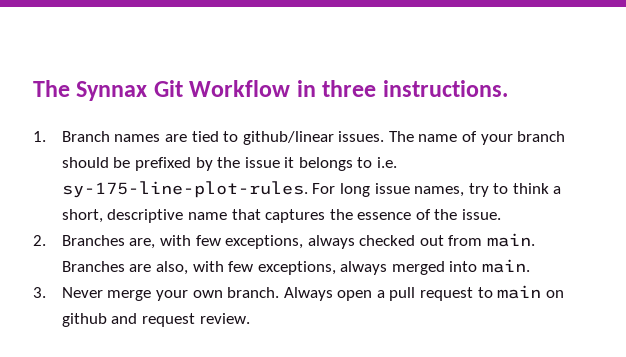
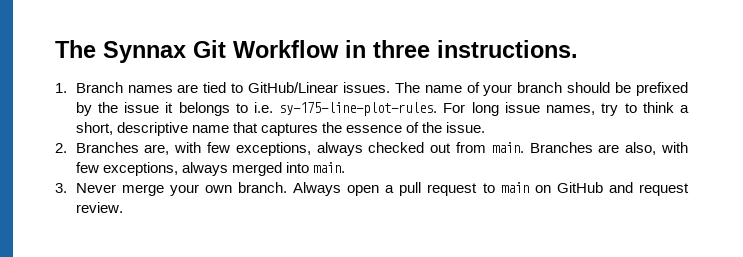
[242,131,334,145] github/linear -> [248,82,339,93] GitHub/Linear
[61,313,107,327] github -> [556,182,603,193] GitHub

